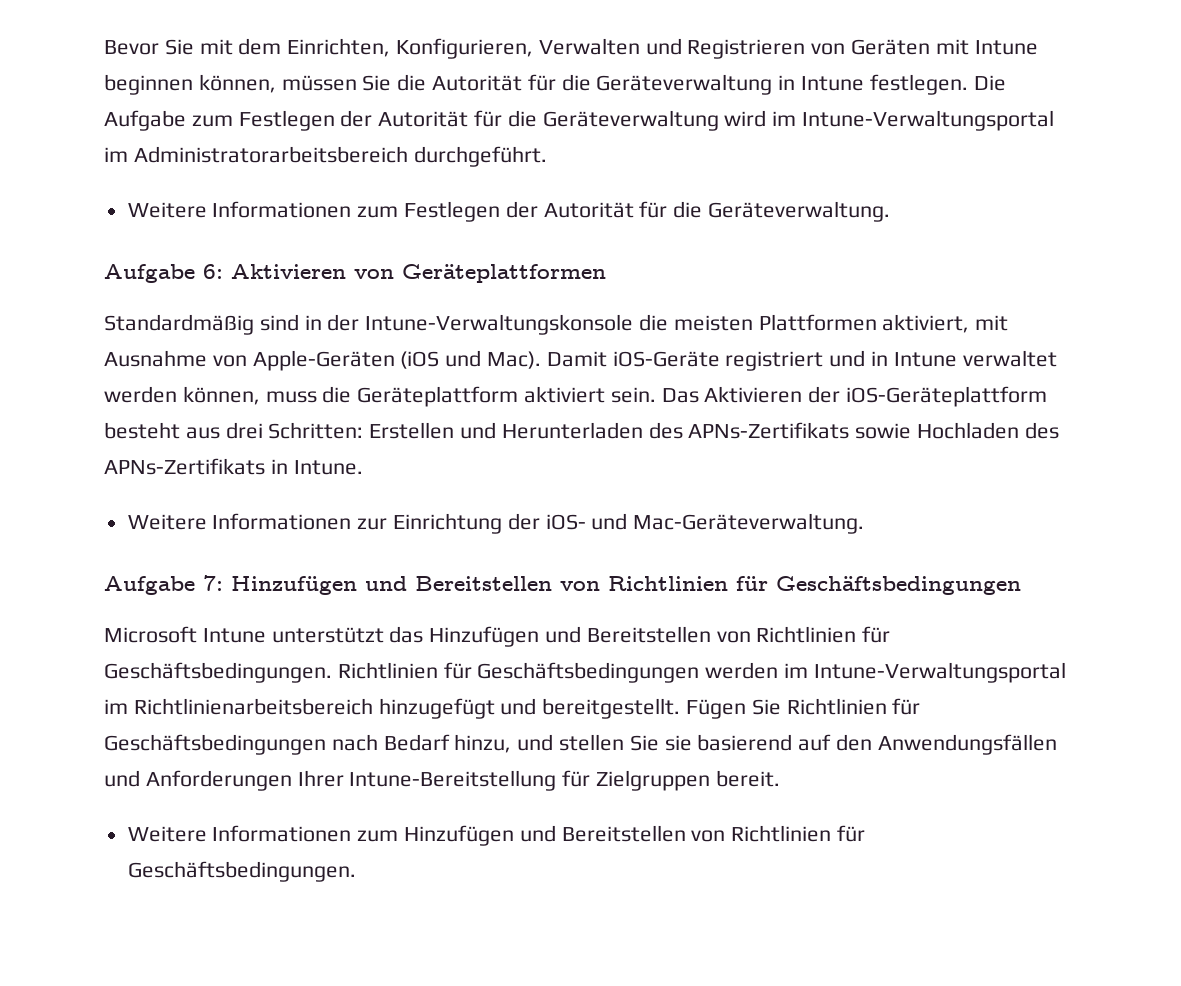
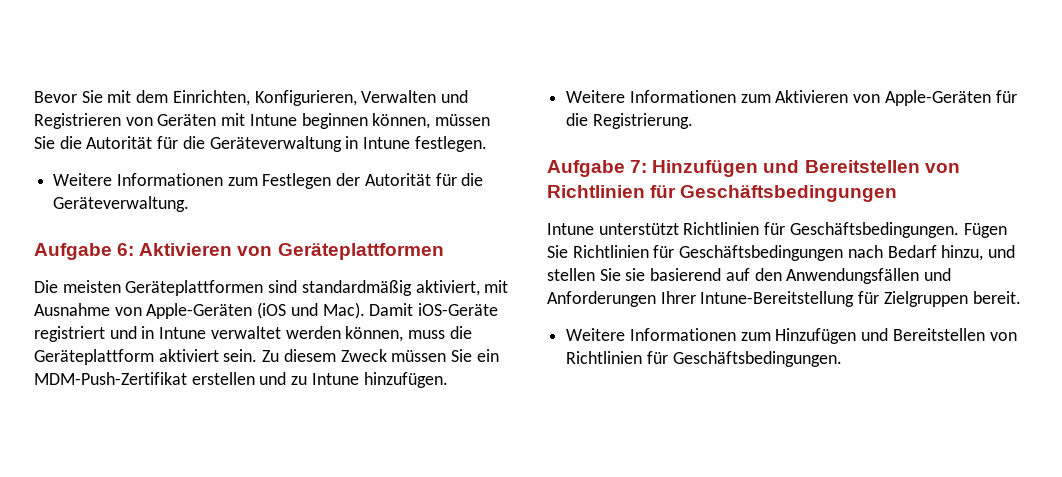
[973,75,1006,91] [104,110,1055,131] [104,146,547,167] Die Aufgabe zum Festlegen der Autorität für die Geräteverwaltung wird im Intune-Verwaltungsportal im Administratorarbeitsbereich durchgeführt. -> (487, 144) none
[104,314,877,335] Standardmäßig sind in der Intune-Verwaltungskonsole die meisten Plattformen -> [34,280,412,296] Die meisten Geräteplattformen sind standardmäßig
[661,386,1048,407] [104,422,1059,439] [104,458,363,475] [127,513,865,534] Das Aktivieren der iOS-Geräteplattform besteht aus drei Schritten: Erstellen und Herunterladen des APNs-Zertifikats sowie Hochladen des APNs-Zertifikats in Intune. // Weitere Informationen zur Einrichtung der iOS- und Mac-Geräteverwaltung. -> [262,349,499,362] [34,372,448,388] [566,90,1017,106] [566,113,693,129] Zu diesem Zweck müssen Sie ein MDM-Push-Zertifikat erstellen und zu Intune hinzufügen. // Weitere Informationen zum Aktivieren von Apple-Geräten für die Registrierung.
[104,626,197,643] Microsoft -> (898, 193) none
[389,626,891,647] [104,662,1066,683] [104,698,681,719] das Hinzufügen und Bereitstellen von Richtlinien für Geschäftsbedingungen. Richtlinien für Geschäftsbedingungen werden im Intune-Verwaltungsportal im Richtlinienarbeitsbereich hinzugefügt und bereitgestellt. -> [683,222,959,238] Richtlinien für Geschäftsbedingungen.

